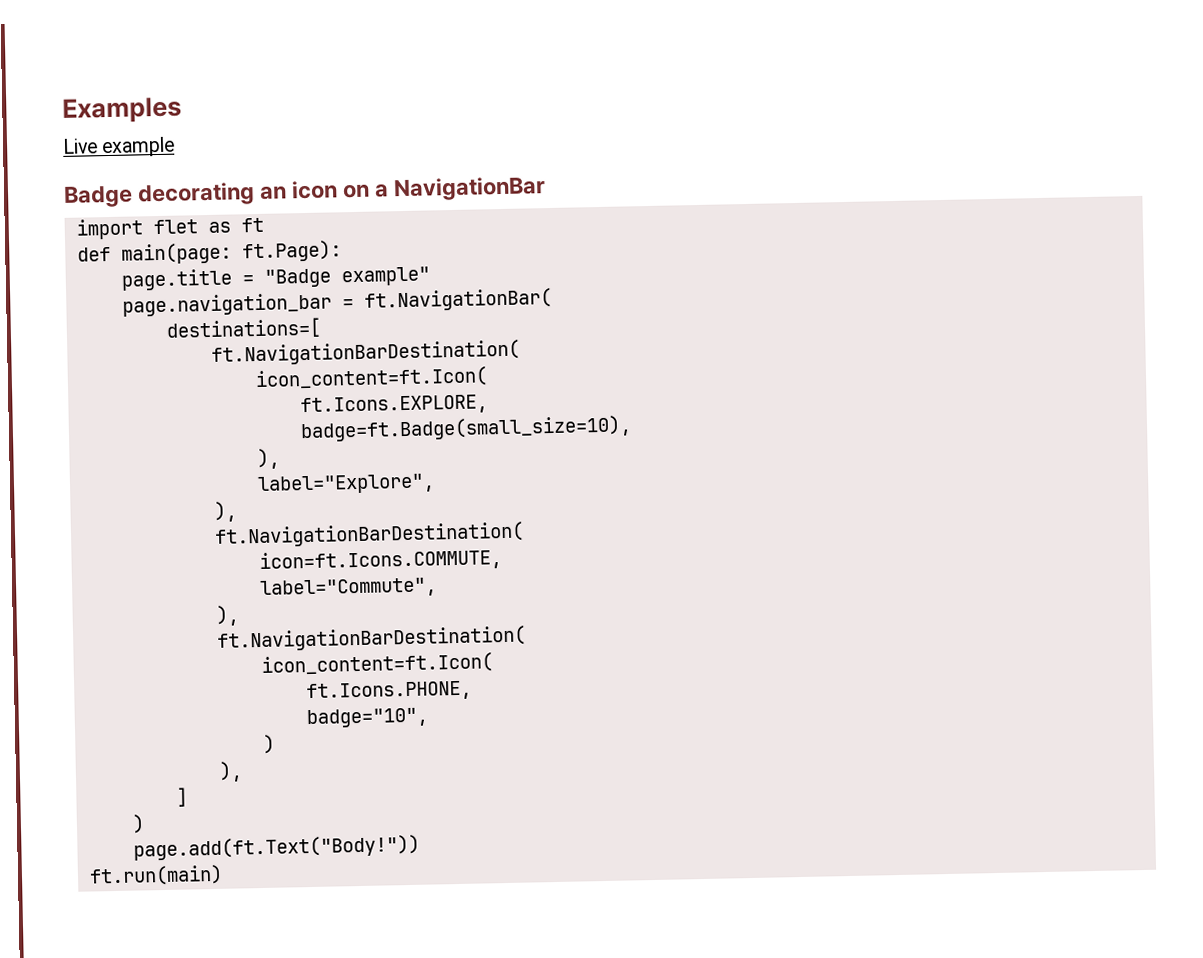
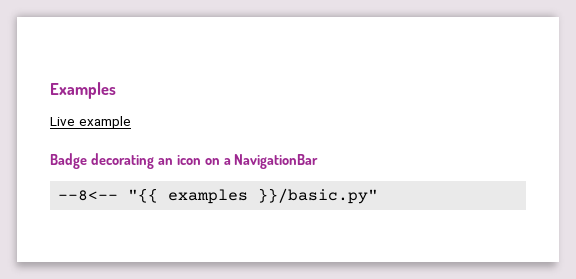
[75,217,264,240] [76,240,342,265] [120,266,430,291] [121,287,552,317] [165,317,322,340] [210,339,520,366] [254,366,488,391] [299,394,488,417] [299,415,632,443] [256,448,280,470] [256,473,435,496] [213,501,237,522] [213,521,524,548] [258,548,502,574] [259,577,437,600] [215,605,239,626] [216,625,526,652] [260,652,493,676] [305,680,472,703] [305,707,428,729] [262,734,275,754] [218,761,243,782] [175,787,188,807] [131,814,145,834] [132,834,420,861] [88,864,223,887] import flet as ft // def main(page: ft.Page): // page.title = "Badge example" // page.navigation_bar = ft.NavigationBar( // destinations=[ // ft.NavigationBarDestination( // icon_content=ft.Icon( // ft.Icons.EXPLORE, // badge=ft.Badge(small_size=10), // ), // label="Explore", // ), // ft.NavigationBarDestination( // icon=ft.Icons.COMMUTE, // label="Commute", // ), // ft.NavigationBarDestination( // icon_content=ft.Icon( // ft.Icons.PHONE, // badge="10", // ) // ), // ] // ) // page.add(ft.Text("Body!")) // ft.run(main) -> [58,188,379,204] --8<-- "{{ examples }}/basic.py"

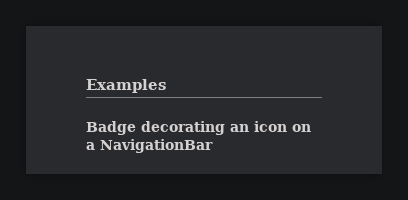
[50,116,131,129] // Live example -> (166, 86) none
[58,188,379,204] // --8<-- "{{ examples }}/basic.py" -> (213, 146) none

